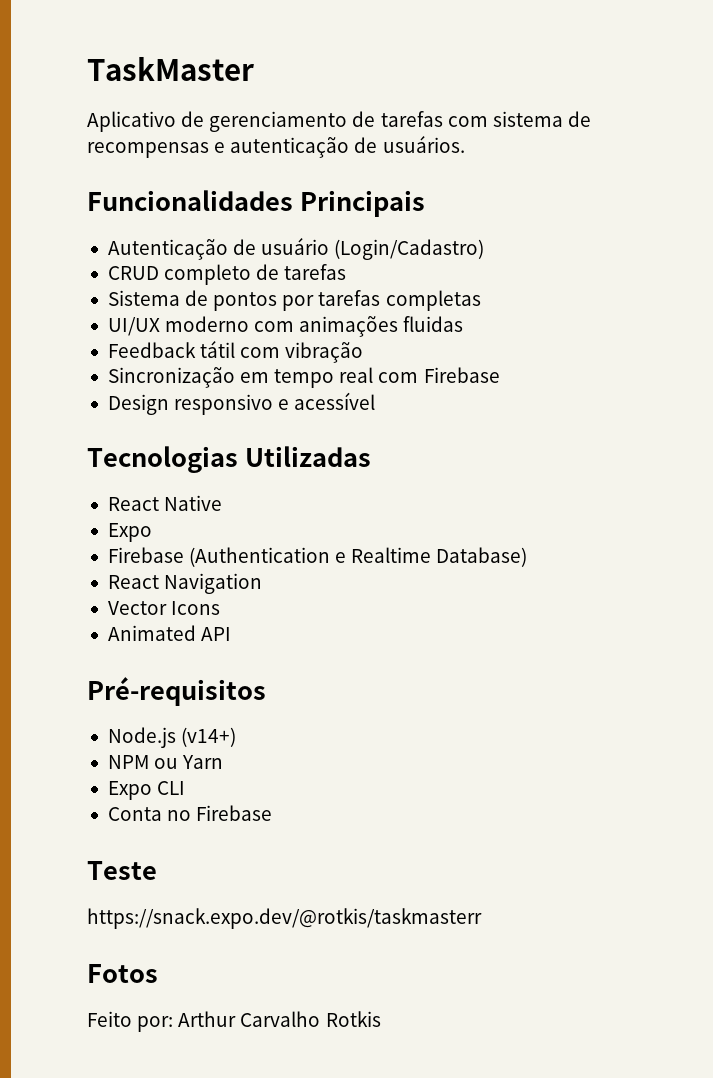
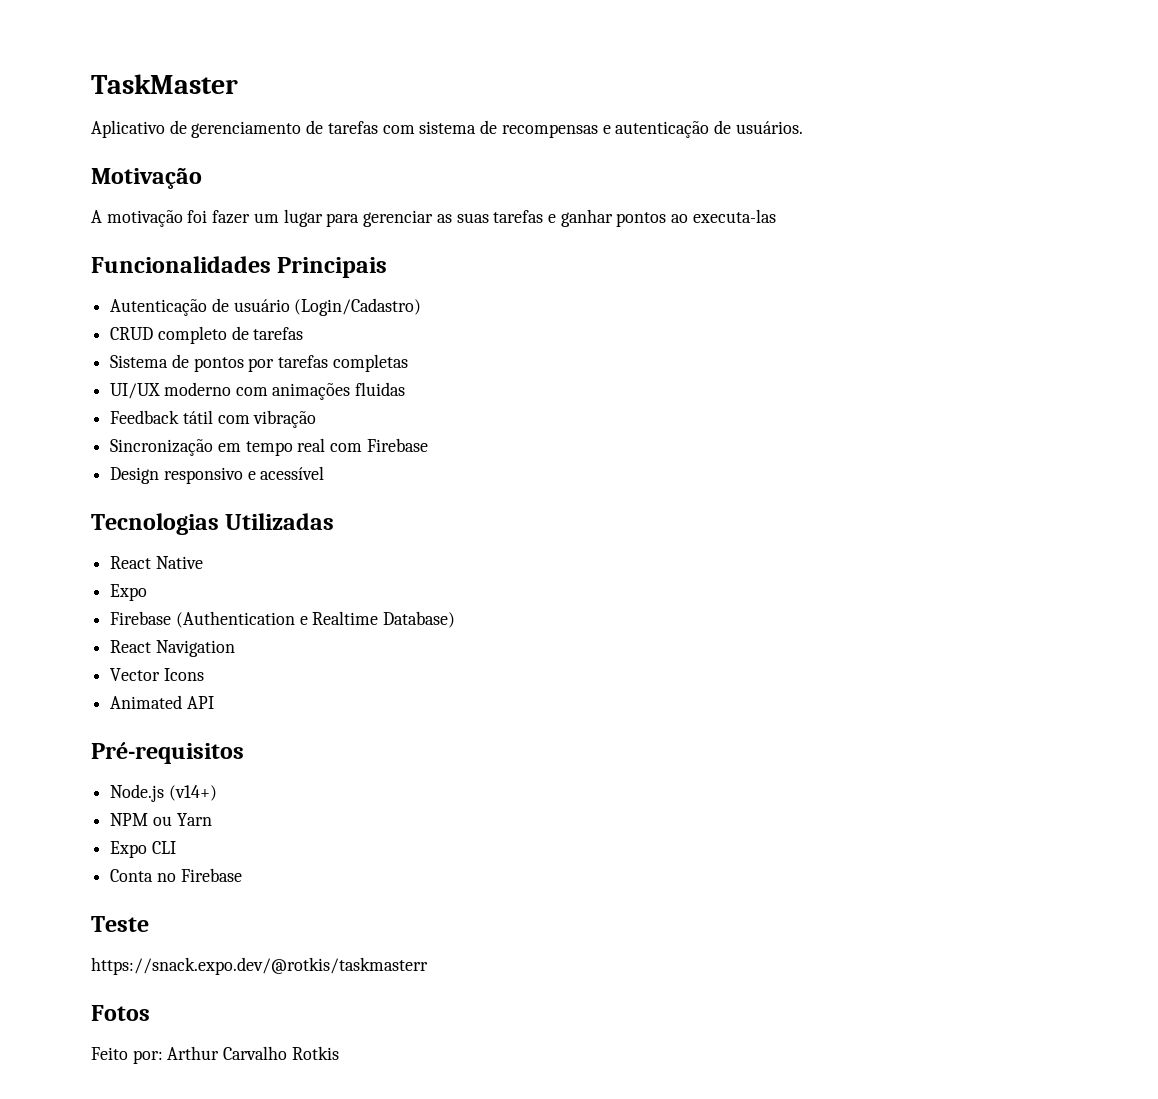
(465, 144) none -> [91,167,202,189] [91,209,776,227] // Motivação // A motivação foi fazer um lugar para gerenciar as suas tarefas e ganhar pontos ao executa-las

